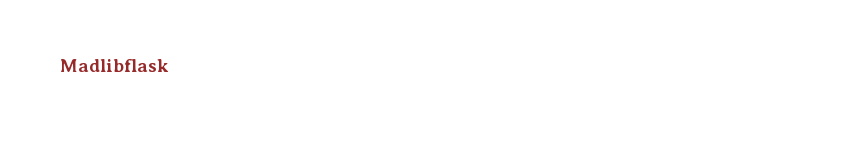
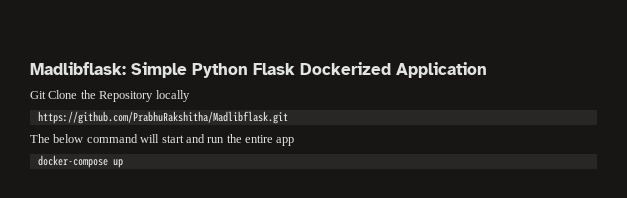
[60,59,169,72] Madlibflask -> [30,62,487,78] [30,90,190,102] [37,111,288,124] [30,134,295,146] [37,155,123,168] Madlibflask: Simple Python Flask Dockerized Application // Git Clone the Repository locally // https://github.com/PrabhuRakshitha/Madlibflask.git // The below command will start and run the entire app // docker-compose up

